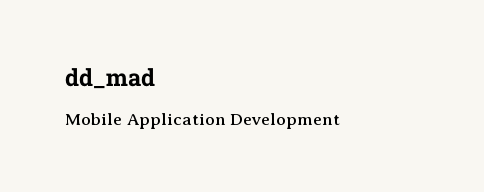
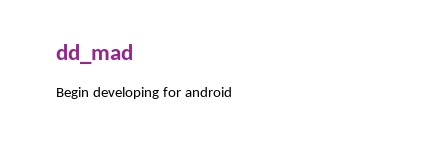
[65,113,341,129] Mobile Application Development -> [56,87,232,99] Begin developing for android

